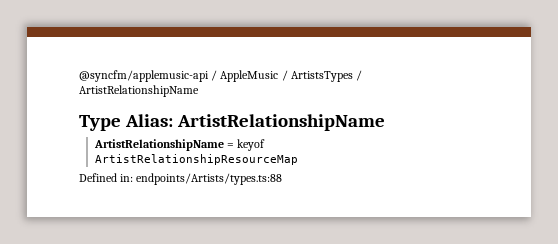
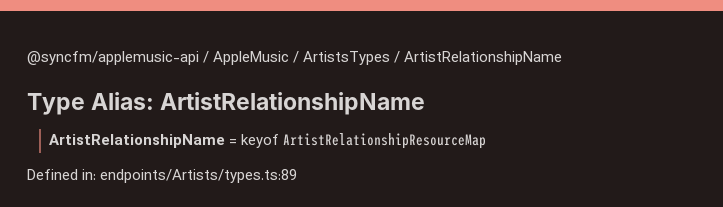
[136,173,283,185] endpoints/Artists/types.ts:88 -> [100,169,298,183] endpoints/Artists/types.ts:89

